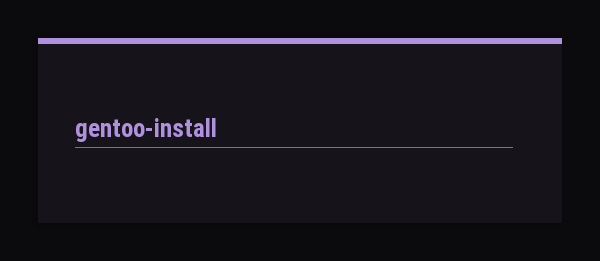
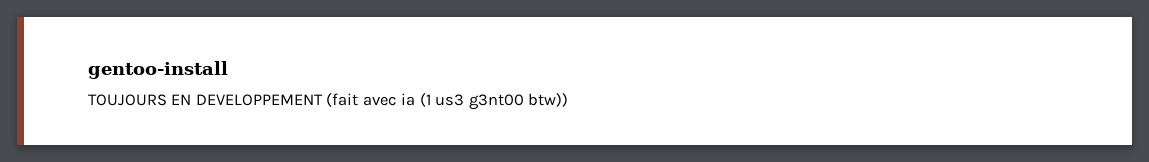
(217, 130) none -> [88,93,569,110] // TOUJOURS EN DEVELOPPEMENT (fait avec ia (1 us3 g3nt00 btw))

